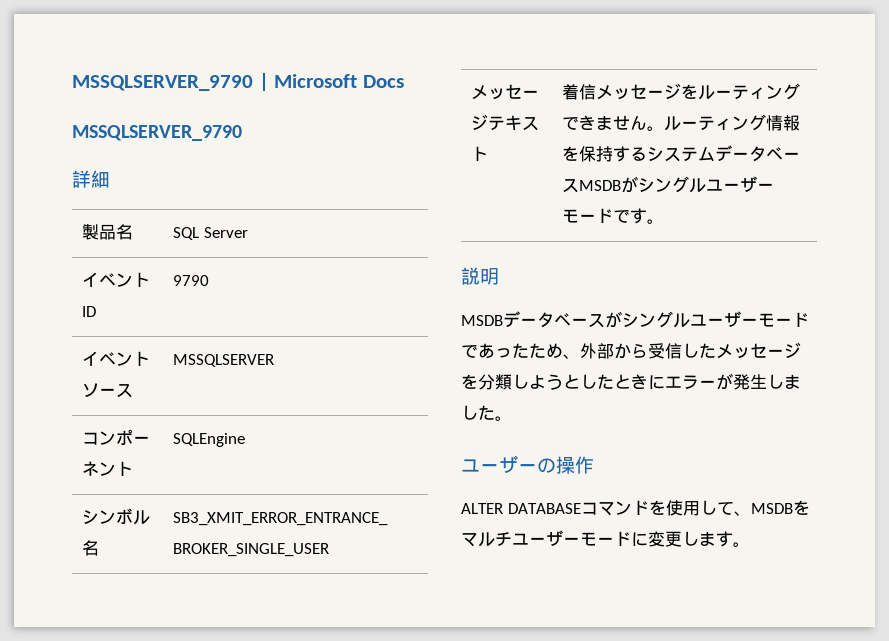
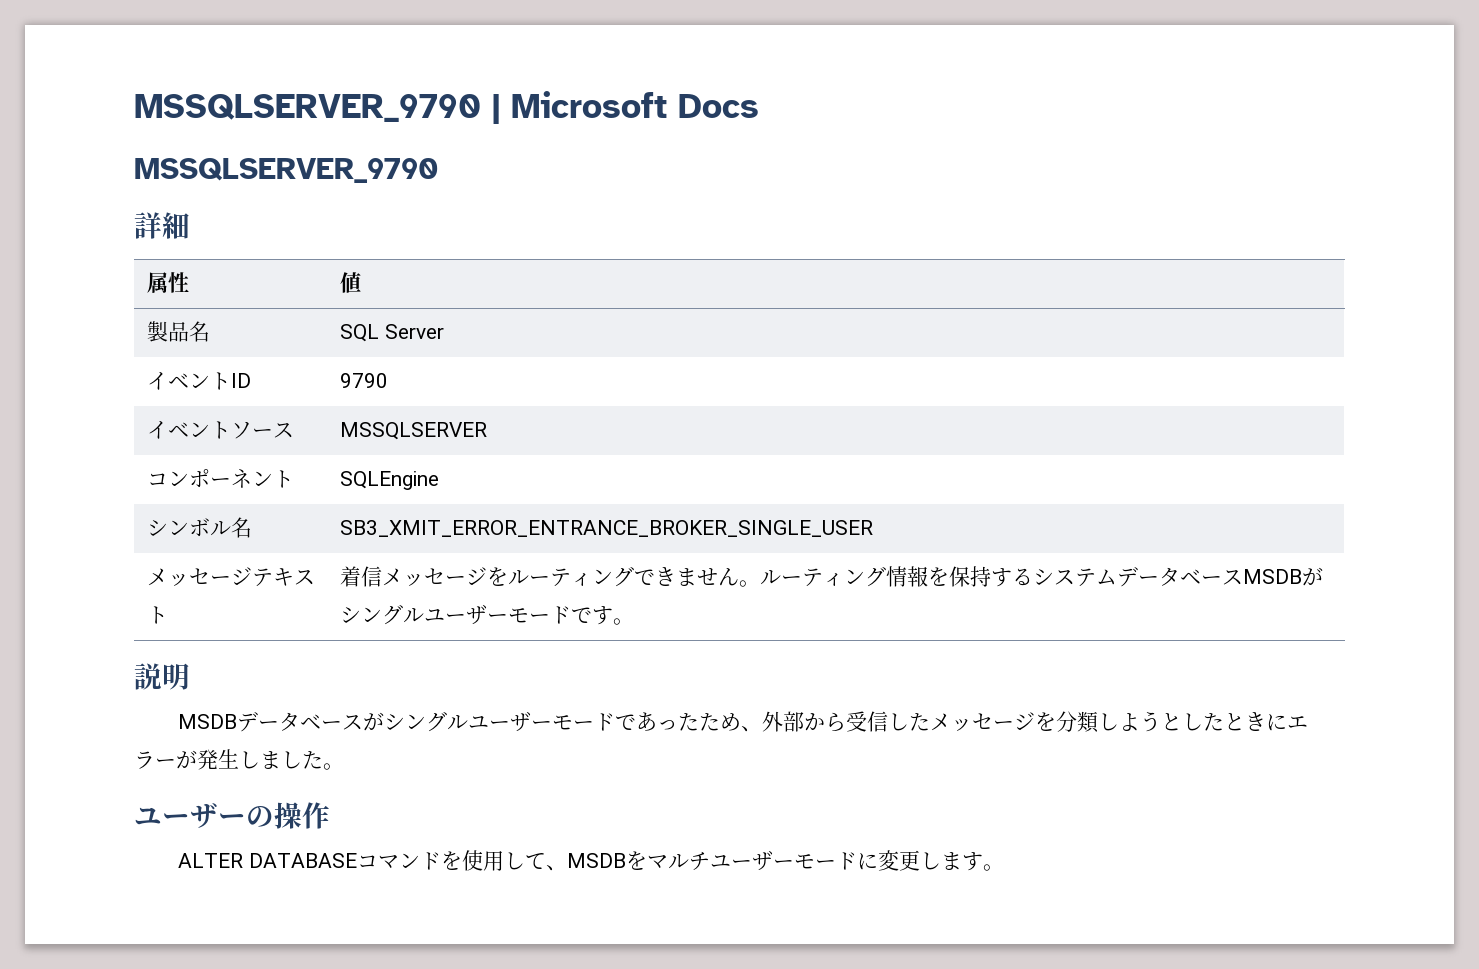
(110, 179) none -> [146,272,189,293] [339,272,361,293] // 属性 | 値

